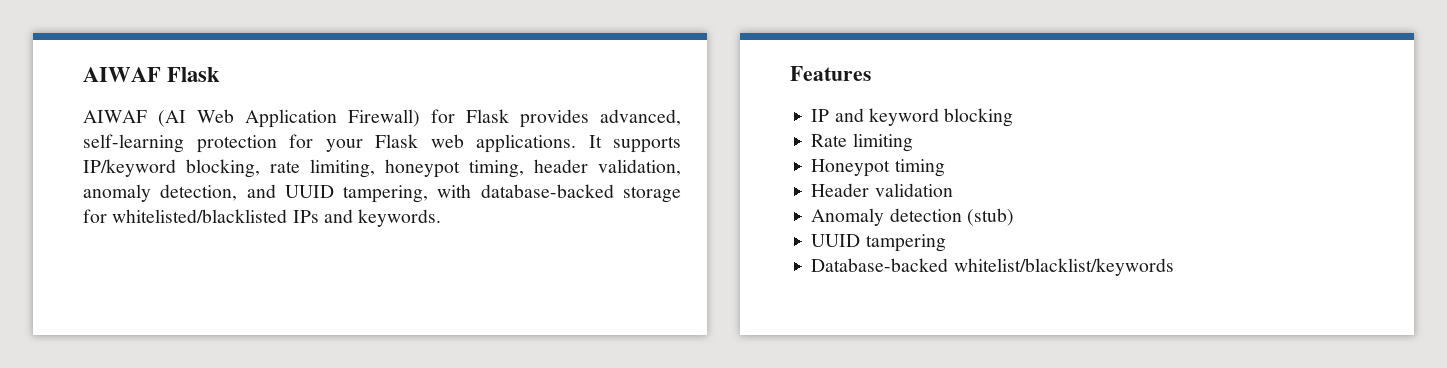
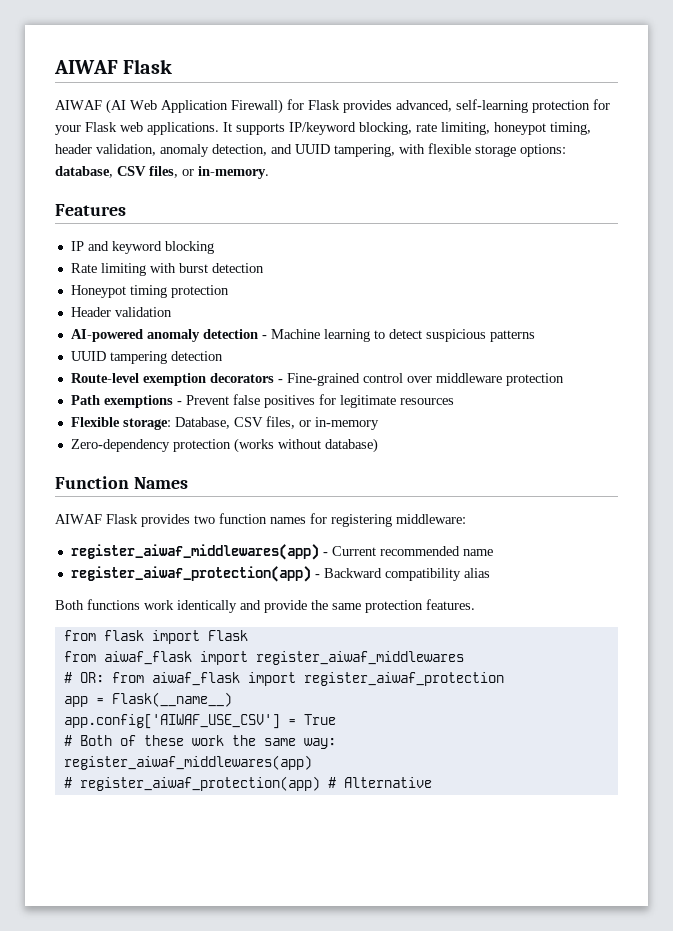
[480,184,681,203] [83,209,442,227] database-backed storage for whitelisted/blacklisted IPs and keywords. -> [428,143,566,157] [55,166,269,179] flexible storage options: database, CSV files, or in-memory.
(913, 142) none -> [149,263,264,273] with burst detection
(945, 168) none -> [170,285,229,298] protection
[811,208,1014,226] [811,234,946,252] [811,258,1174,276] Anomaly detection (stub) // UUID tampering // Database-backed whitelist/blacklist/keywords -> [70,329,535,342] [70,351,223,364] [70,373,564,386] [70,394,454,408] [70,416,379,430] [70,438,378,453] [55,476,188,489] [55,513,466,527] [70,544,493,560] [70,566,490,582] [55,599,475,613] [63,630,248,644] [63,651,464,665] [63,672,504,686] [63,692,232,707] [63,714,336,729] [63,735,336,749] [63,755,312,770] [63,776,432,791] AI-powered anomaly detection - Machine learning to detect suspicious patterns // UUID tampering detection // Route-level exemption decorators - Fine-grained control over middleware protection // Path exemptions - Prevent false positives for legitimate resources // Flexible storage: Database, CSV files, or in-memory // Zero-dependency protection (works without database) // Function Names // AIWAF Flask provides two function names for registering middleware: // register_aiwaf_middlewares(app) - Current recommended name // register_aiwaf_protection(app) - Backward compatibility alias // Both functions work identically and provide the same protection features. // from flask import Flask // from aiwaf_flask import register_aiwaf_middlewares // # OR: from aiwaf_flask import register_aiwaf_protection // app = Flask(__name__) // app.config['AIWAF_USE_CSV'] = True // # Both of these work the same way: // register_aiwaf_middlewares(app) // # register_aiwaf_protection(app) # Alternative

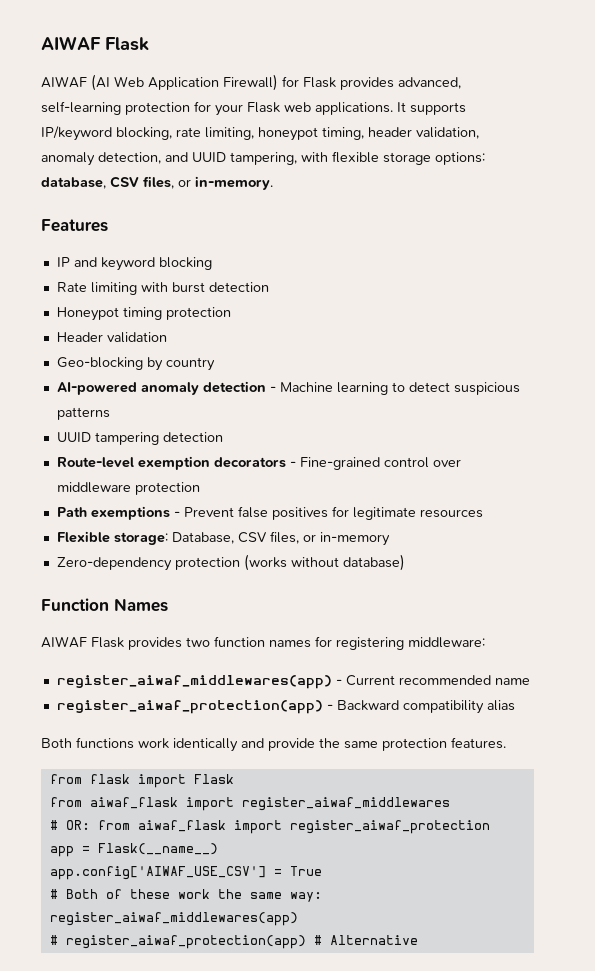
(172, 312) none -> [56,357,215,371] // Geo-blocking by country

